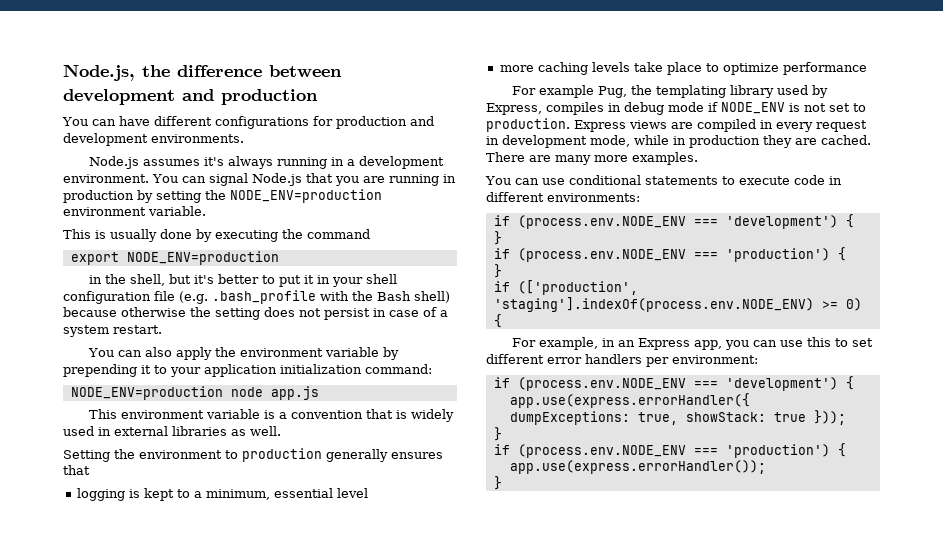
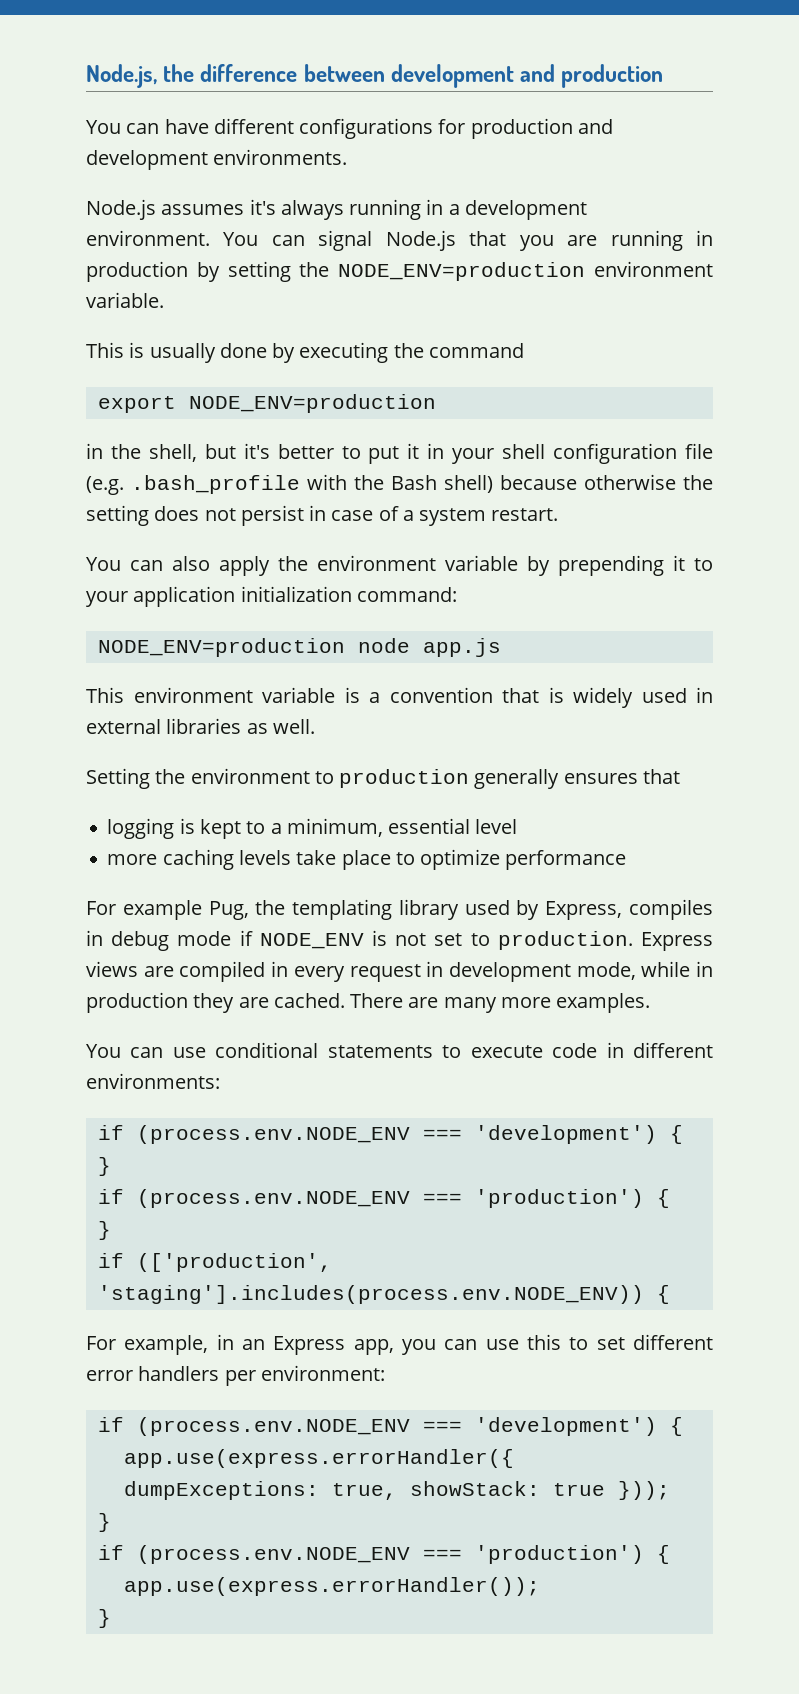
[493,297,862,312] 'staging'].indexOf(process.env.NODE_ENV) >= 0) -> [97,1285,644,1304] 'staging'].includes(process.env.NODE_ENV))

